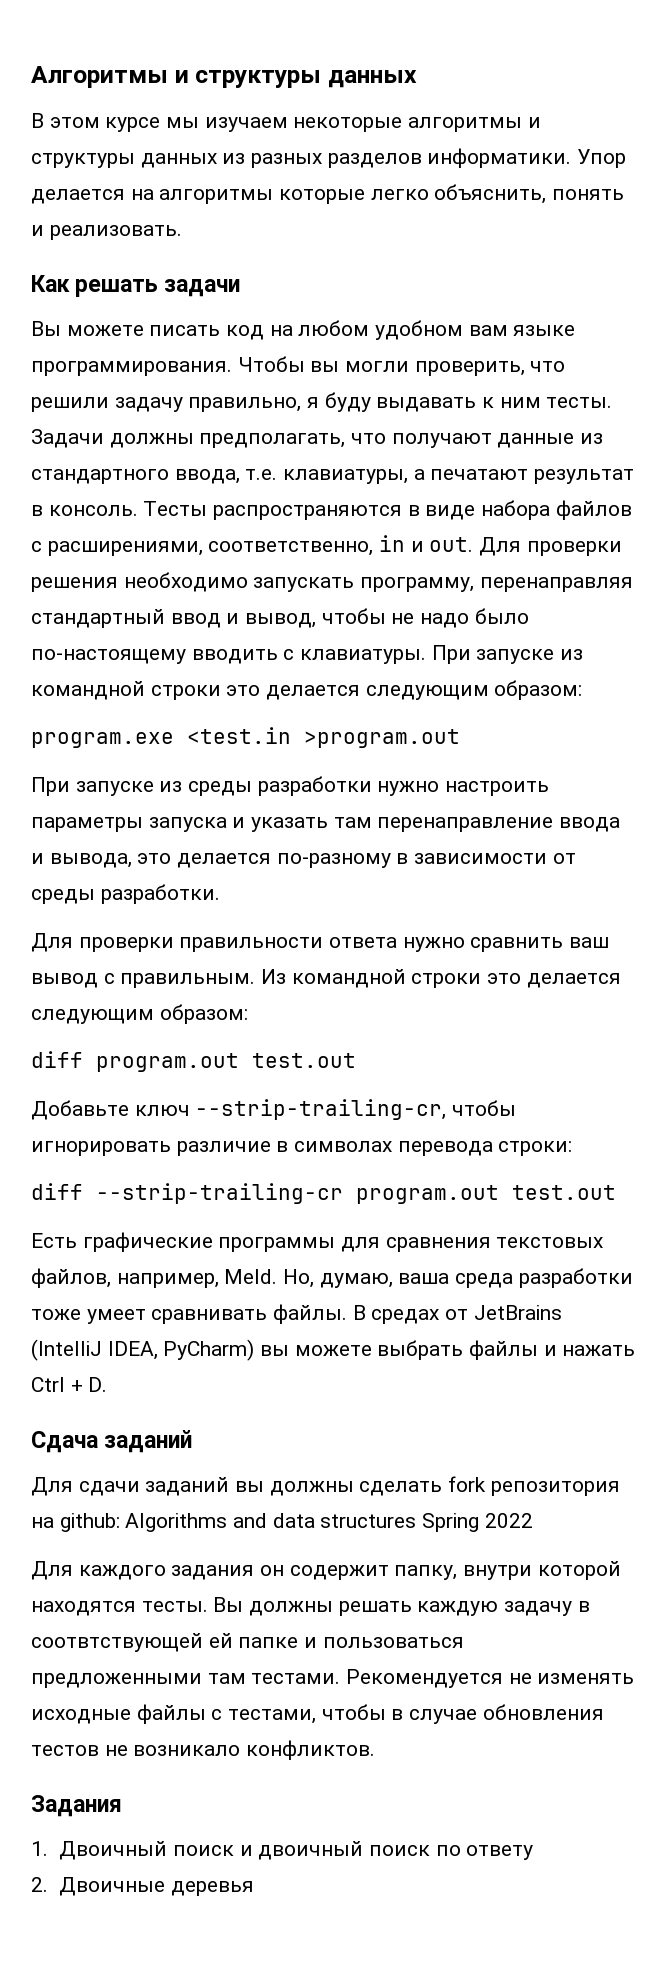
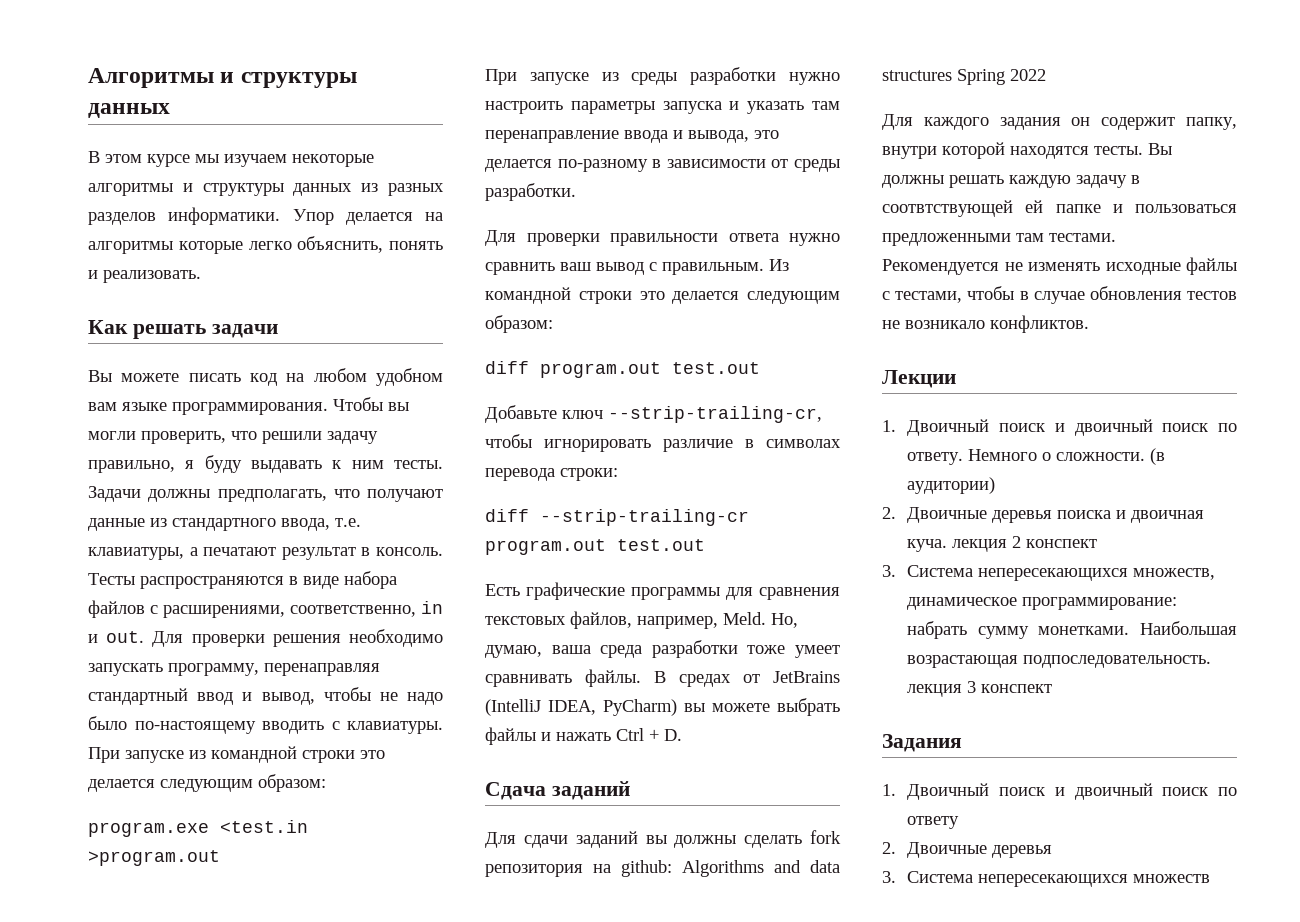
(376, 1750) none -> [882,370,956,388] [882,419,1237,436] [907,448,1166,465] [907,477,996,494] [882,507,1205,523] [907,536,1098,552] [882,565,1216,581] [907,597,1178,610] [907,621,1237,639] [907,655,1212,668] [907,681,1053,697] // Лекции // 1. Двоичный поиск и двоичный поиск по ответу. Немного о сложности. (в аудитории) // 2. Двоичные деревья поиска и двоичная куча. лекция 2 конспект // 3. Система непересекающихся множеств, динамическое программирование: набрать сумму монетками. Наибольшая возрастающая подпоследовательность. лекция 3 конспект
(254, 1888) none -> [882,871,1211,887] // 3. Система непересекающихся множеств

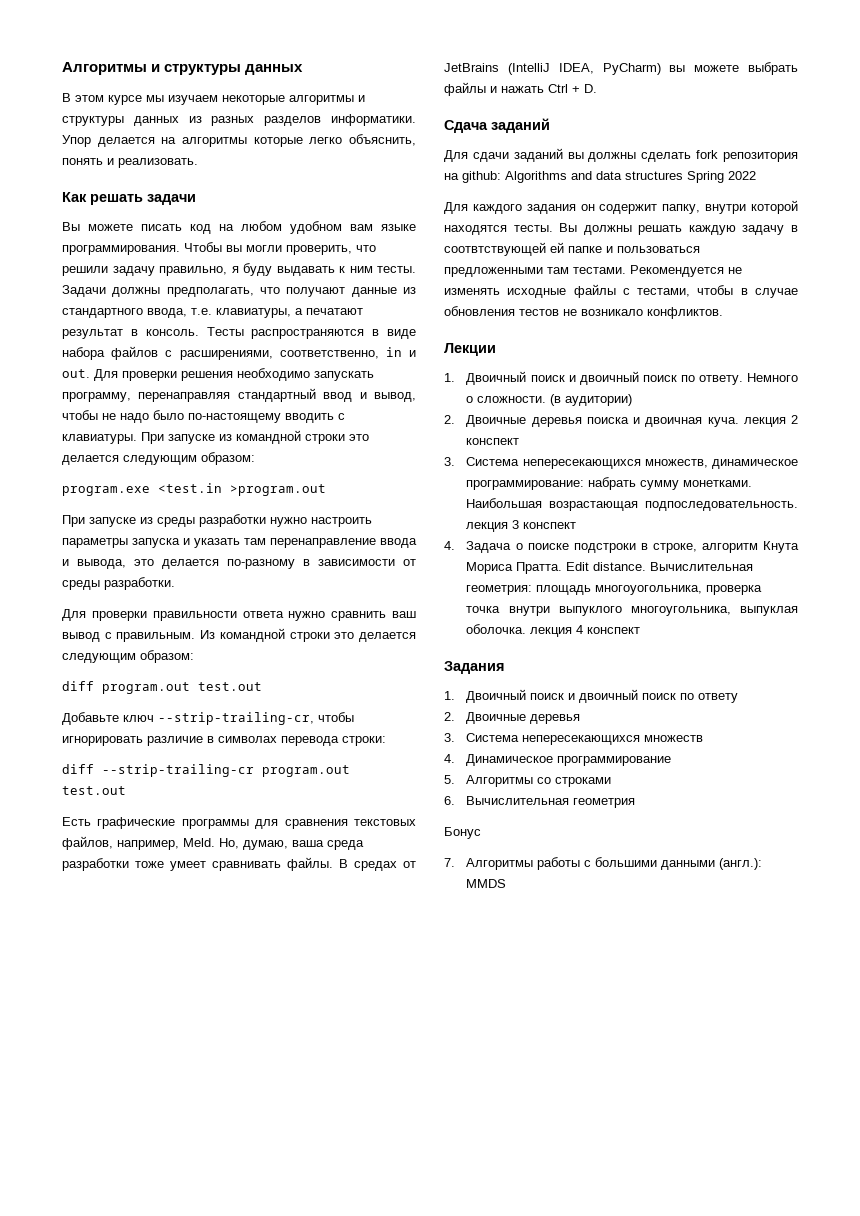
(1053, 688) none -> [444,541,799,553] [466,562,754,574] [466,585,763,595] [466,606,798,616] [466,624,641,637] // 4. Задача о поиске подстроки в строке, алгоритм Кнута Мориса Пратта. Edit distance. Вычислительная геометрия: площадь многоуогольника, проверка точка внутри выпуклого многоугольника, выпуклая оболочка. лекция 4 конспект
(1211, 878) none -> [444,754,672,766] [444,775,612,787] [444,796,636,808] [444,827,481,839] [444,857,763,870] [466,879,507,888] // 4. Динамическое программирование // 5. Алгоритмы со строками // 6. Вычислительная геометрия // Бонус // 7. Алгоритмы работы с большими данными (англ.): MMDS

